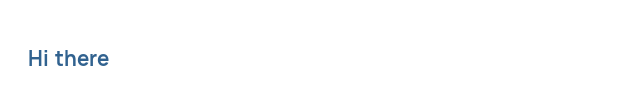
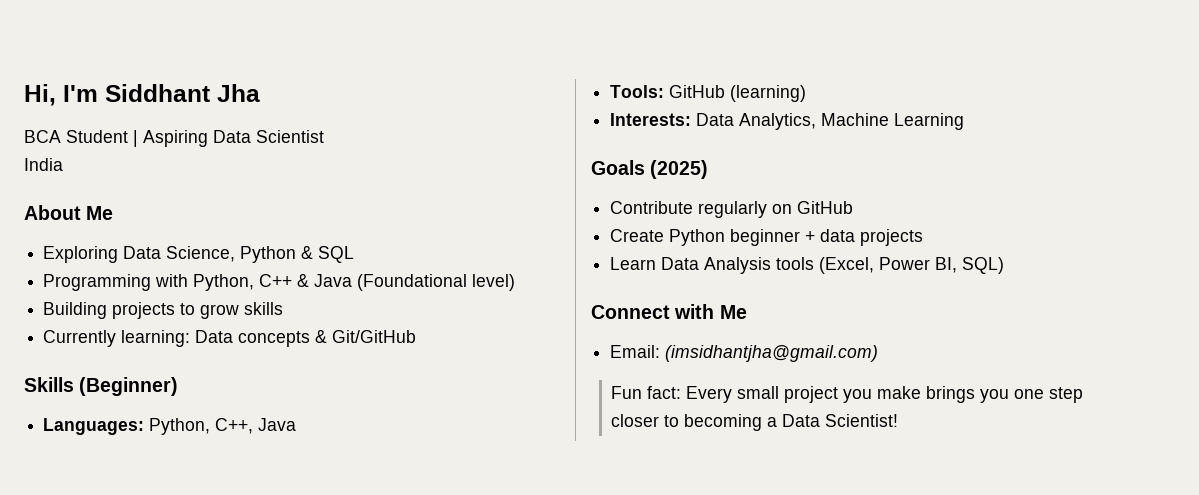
[28,50,109,66] Hi there -> [24,84,260,106] [24,130,324,147] [24,158,63,171] [24,205,114,220] [43,246,355,263] [43,274,516,291] [43,302,284,319] [43,330,417,347] [24,377,179,396] [43,418,297,435] [610,85,807,102] [610,113,965,130] [591,160,709,179] [610,201,854,218] [610,229,924,246] [610,257,1005,274] [591,304,747,319] [610,345,879,362] [611,386,1084,403] [611,414,899,431] Hi, I'm Siddhant Jha // BCA Student | Aspiring Data Scientist // India // About Me // Exploring Data Science, Python & SQL // Programming with Python, C++ & Java (Foundational level) // Building projects to grow skills // Currently learning: Data concepts & Git/GitHub // Skills (Beginner) // Languages: Python, C++, Java // Tools: GitHub (learning) // Interests: Data Analytics, Machine Learning // Goals (2025) // Contribute regularly on GitHub // Create Python beginner + data projects // Learn Data Analysis tools (Excel, Power BI, SQL) // Connect with Me // Email: (imsidhantjha@gmail.com) // Fun fact: Every small project you make brings you one step closer to becoming a Data Scientist!

